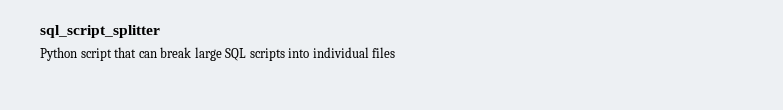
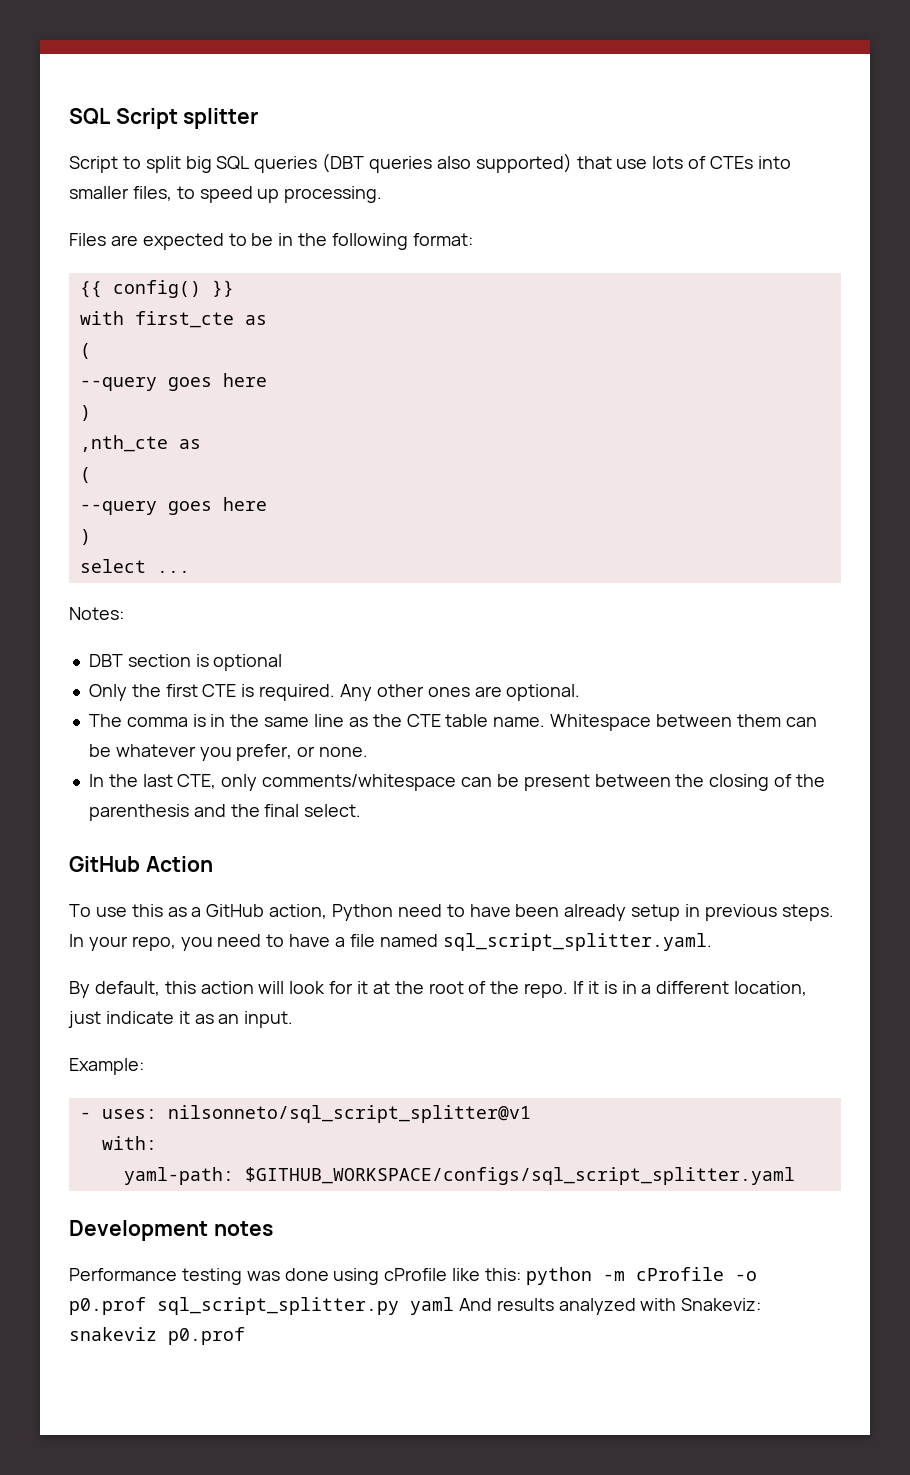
[40,25,160,38] [40,47,396,61] sql_script_splitter // Python script that can break large SQL scripts into individual files -> [69,108,259,129] [69,153,791,173] [69,186,383,203] [69,233,473,250] [79,280,234,298] [79,311,267,328] [79,343,91,359] [79,373,267,391] [79,405,91,421] [79,435,201,452] [79,467,91,483] [79,497,267,515] [79,529,91,545] [79,559,190,573] [69,607,124,620] [88,654,283,671] [88,684,581,701] [88,714,817,731] [88,744,369,761] [88,774,825,791] [88,804,362,821] [69,856,213,872] [69,904,834,921] [69,933,712,951] [69,981,808,998] [68,1011,294,1028] [69,1058,144,1075] [79,1105,531,1123] [101,1136,157,1150] [123,1167,795,1185] [69,1220,273,1241] [69,1267,757,1285] [69,1297,762,1315] [69,1327,245,1345] SQL Script splitter // Script to split big SQL queries (DBT queries also supported) that use lots of CTEs into smaller files, to speed up processing. // Files are expected to be in the following format: // {{ config() }} // with first_cte as // ( // --query goes here // ) // ,nth_cte as // ( // --query goes here // ) // select ... // Notes: // DBT section is optional // Only the first CTE is required. Any other ones are optional. // The comma is in the same line as the CTE table name. Whitespace between them can be whatever you prefer, or none. // In the last CTE, only comments/whitespace can be present between the closing of the parenthesis and the final select. // GitHub Action // To use this as a GitHub action, Python need to have been already setup in previous steps. In your repo, you need to have a file named sql_script_splitter.yaml. // By default, this action will look for it at the root of the repo. If it is in a different location, just indicate it as an input. // Example: // - uses: nilsonneto/sql_script_splitter@v1 // with: // yaml-path: $GITHUB_WORKSPACE/configs/sql_script_splitter.yaml // Development notes // Performance testing was done using cProfile like this: python -m cProfile -o p0.prof sql_script_splitter.py yaml And results analyzed with Snakeviz: snakeviz p0.prof

